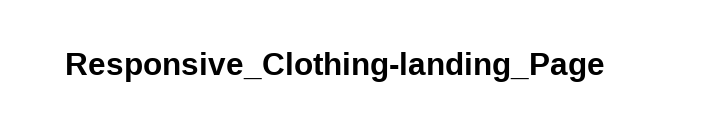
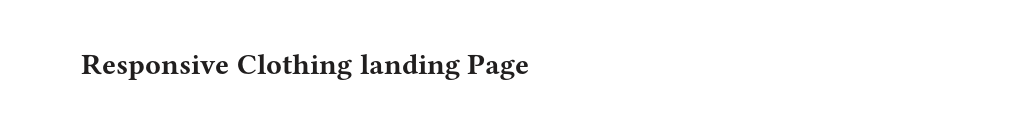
[65,52,605,82] Responsive_Clothing-landing_Page -> [81,54,530,80] Responsive Clothing landing Page

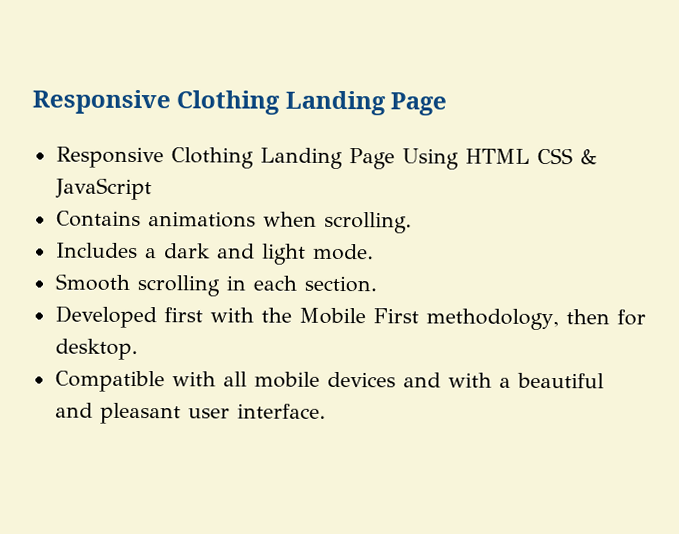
[81,54,530,80] Responsive Clothing landing Page -> [32,89,448,116] [55,146,597,170] [54,177,152,201] [55,210,412,234] [55,242,374,265] [54,273,377,297] [54,305,646,331] [54,338,138,361] [54,370,604,393] [54,402,326,425] Responsive Clothing Landing Page // Responsive Clothing Landing Page Using HTML CSS & JavaScript // Contains animations when scrolling. // Includes a dark and light mode. // Smooth scrolling in each section. // Developed first with the Mobile First methodology, then for desktop. // Compatible with all mobile devices and with a beautiful and pleasant user interface.

